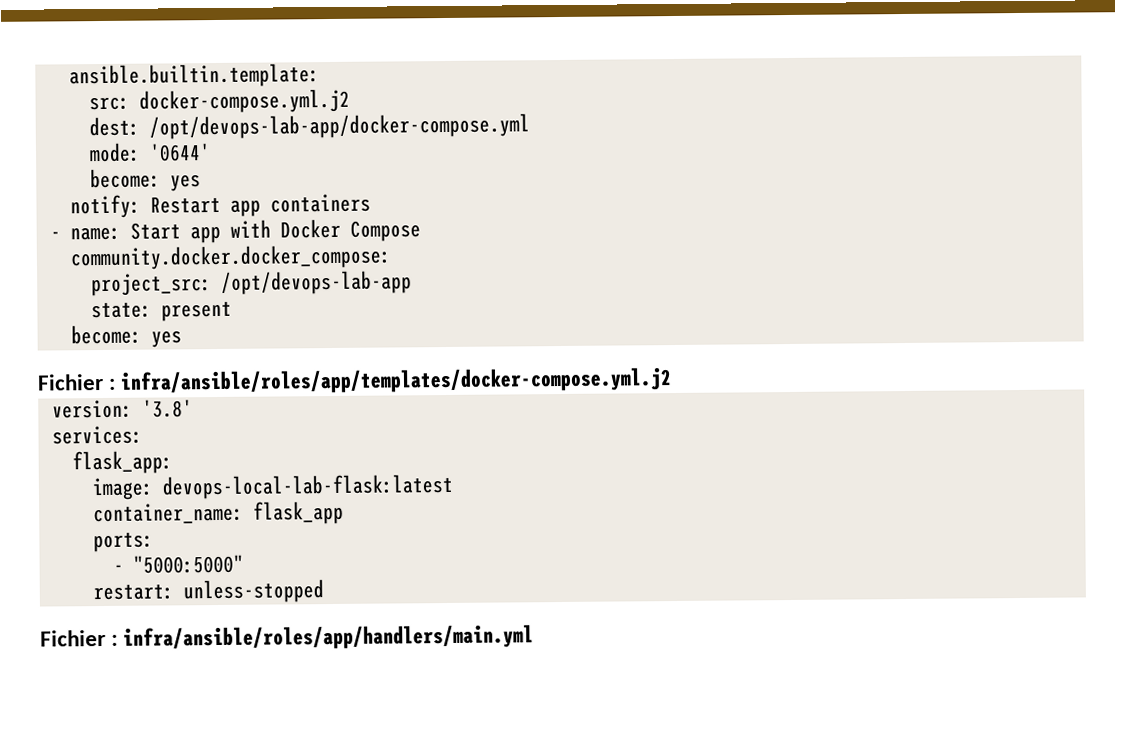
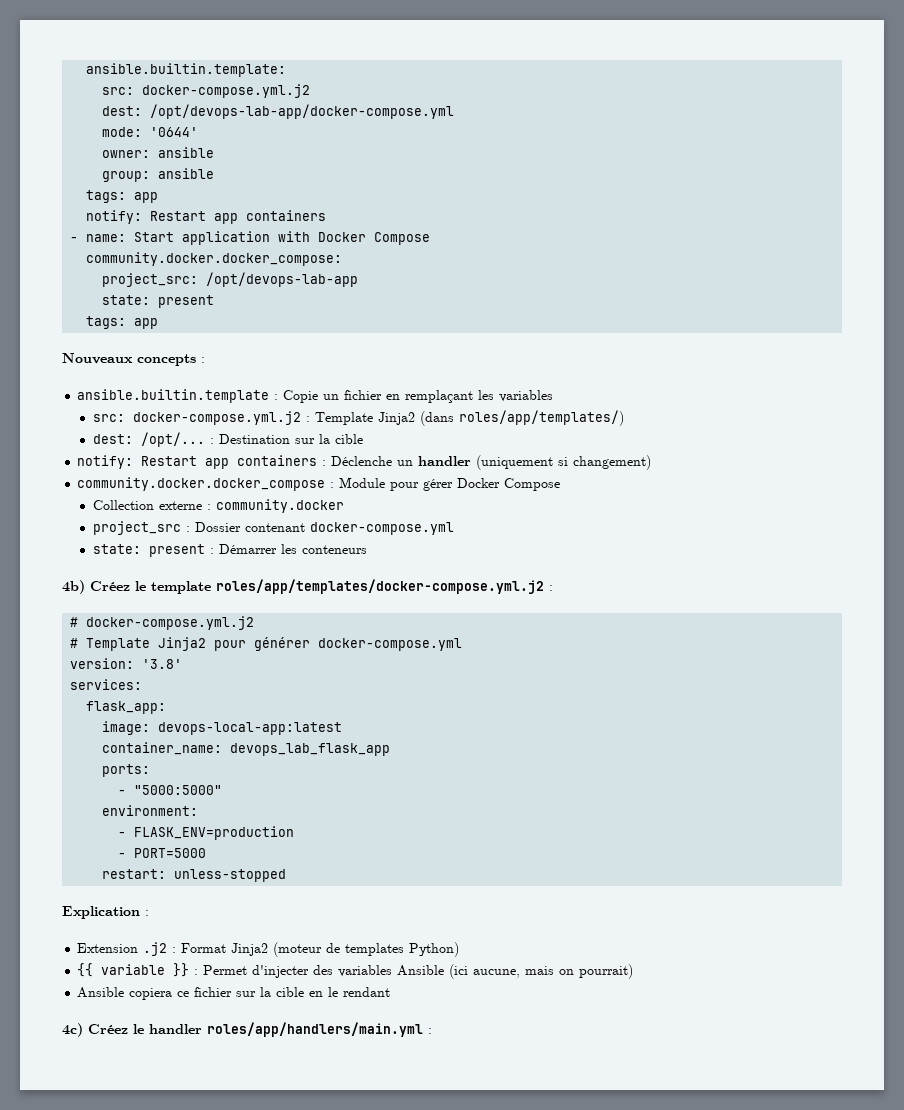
[89,168,201,192] become: yes -> [102,147,215,158] [102,168,215,182] [86,190,159,203] owner: ansible // group: ansible // tags: app
[189,225,221,244] app -> [182,231,271,245] application
[70,324,182,348] [37,367,673,395] become: yes // Fichier : infra/ansible/roles/app/templates/docker-compose.yml.j2 -> [86,316,159,329] [62,353,205,366] [77,389,554,403] [93,410,625,426] [93,432,364,447] [77,455,652,470] [77,477,561,491] [93,499,345,513] [93,521,455,535] [93,544,368,557] [62,579,553,594] [70,616,255,630] [70,637,463,651] tags: app // Nouveaux concepts : // ansible.builtin.template : Copie un fichier en remplaçant les variables // src: docker-compose.yml.j2 : Template Jinja2 (dans roles/app/templates/) // dest: /opt/... : Destination sur la cible // notify: Restart app containers : Déclenche un handler (uniquement si changement) // community.docker.docker_compose : Module pour gérer Docker Compose // Collection externe : community.docker // project_src : Dossier contenant docker-compose.yml // state: present : Démarrer les conteneurs // 4b) Créez le template roles/app/templates/docker-compose.yml.j2 : // # docker-compose.yml.j2 // # Template Jinja2 pour générer docker-compose.yml
[161,473,454,500] devops-local-lab-flask:latest -> [158,722,343,735] devops-local-app:latest
[252,500,344,525] flask_app -> [230,743,391,756] devops_lab_flask_app
(244, 564) none -> [102,805,199,816] [118,826,295,840] [118,848,207,858] // environment: // - FLASK_ENV=production // - PORT=5000
[40,624,535,651] Fichier : infra/ansible/roles/app/handlers/main.yml -> [62,906,149,919] [77,942,460,957] [77,963,634,979] [77,987,391,1000] [62,1022,432,1037] Explication : // Extension .j2 : Format Jinja2 (moteur de templates Python) // {{ variable }} : Permet d'injecter des variables Ansible (ici aucune, mais on pourrait) // Ansible copiera ce fichier sur la cible en le rendant // 4c) Créez le handler roles/app/handlers/main.yml :

